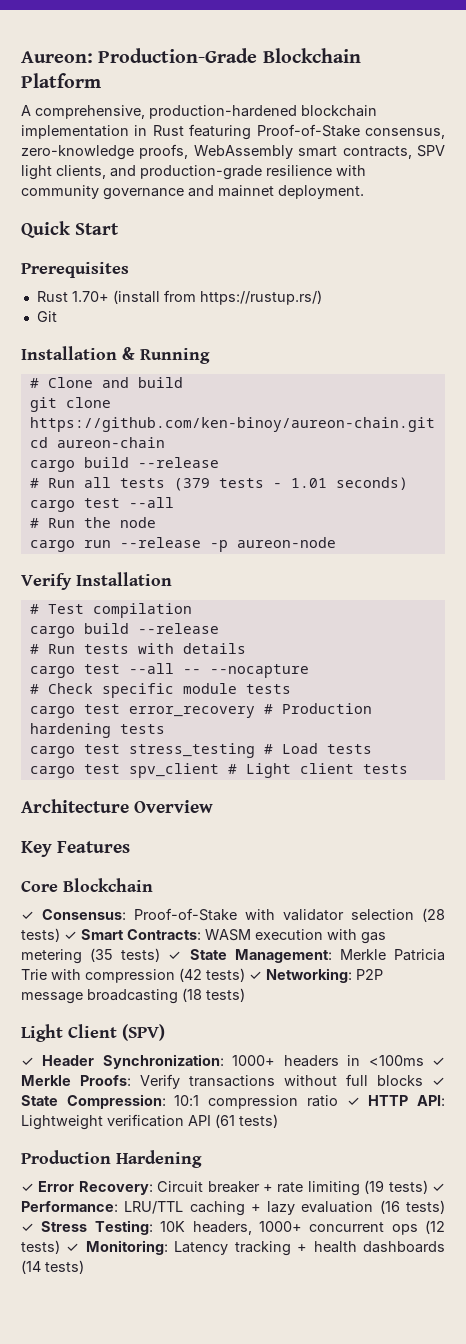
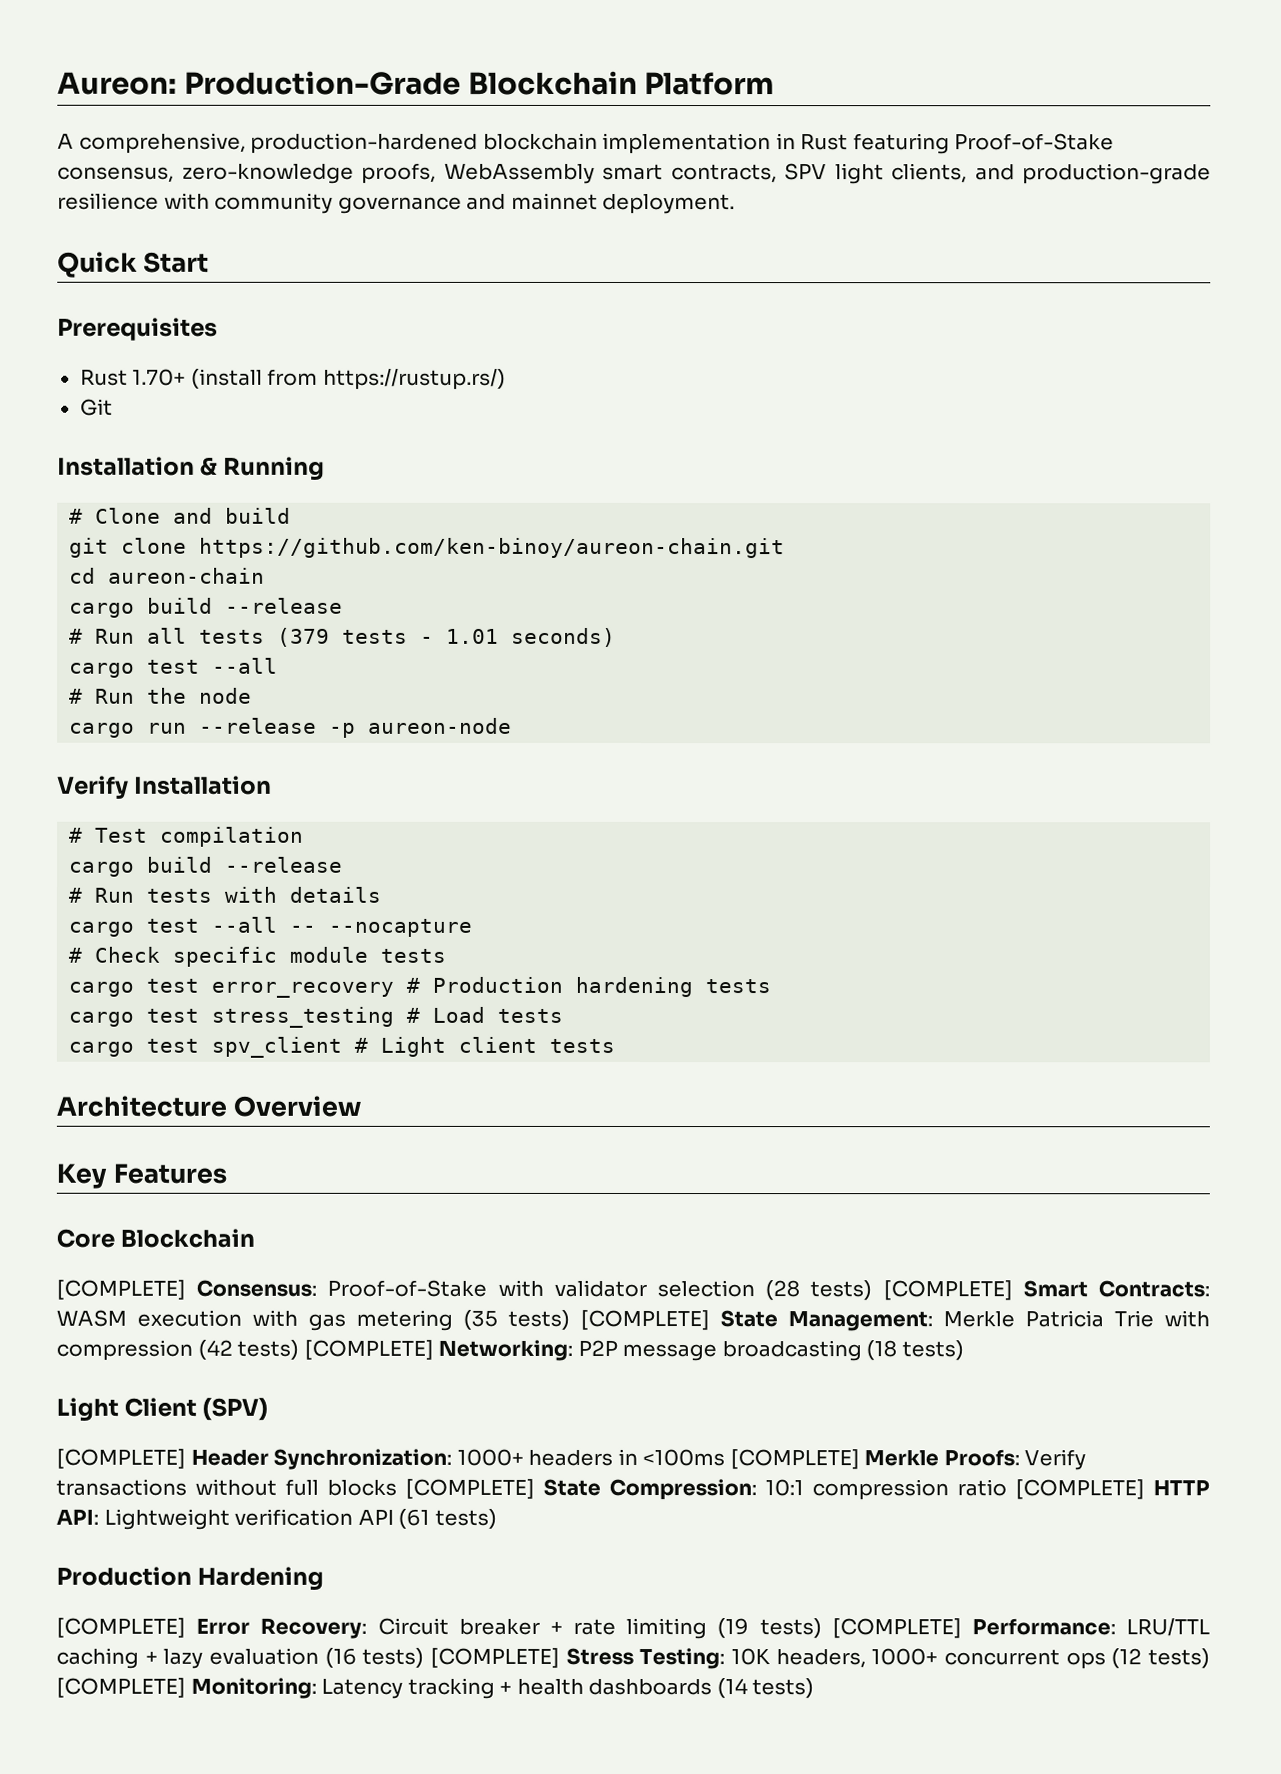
[21,911,34,920] ✓ -> [56,1279,186,1300] [COMPLETE]
[64,931,77,940] ✓ -> [882,1280,1013,1301] [COMPLETE]
[168,951,182,960] ✓ -> [580,1309,710,1331] [COMPLETE]
[249,971,262,980] ✓ -> [303,1339,434,1360] [COMPLETE]
[21,1057,34,1066] ✓ -> [56,1448,186,1469] [COMPLETE]
[432,1057,446,1066] ✓ -> [729,1449,860,1470] [COMPLETE]
[432,1077,445,1086] ✓ -> [405,1478,535,1499] [COMPLETE]
[346,1097,360,1106] ✓ -> [1015,1479,1145,1500] [COMPLETE]
[21,1183,34,1192] ✓ -> [56,1617,186,1638] [COMPLETE]
[431,1183,445,1192] ✓ -> [831,1618,962,1639] [COMPLETE]
[21,1223,34,1232] ✓ -> [430,1647,560,1668] [COMPLETE]
[66,1243,80,1252] ✓ -> [56,1677,186,1698] [COMPLETE]

